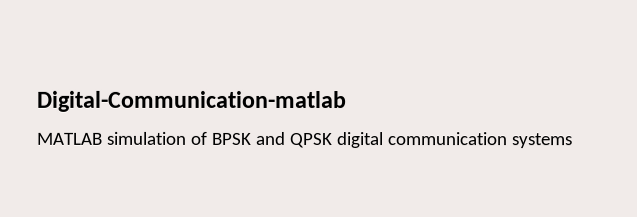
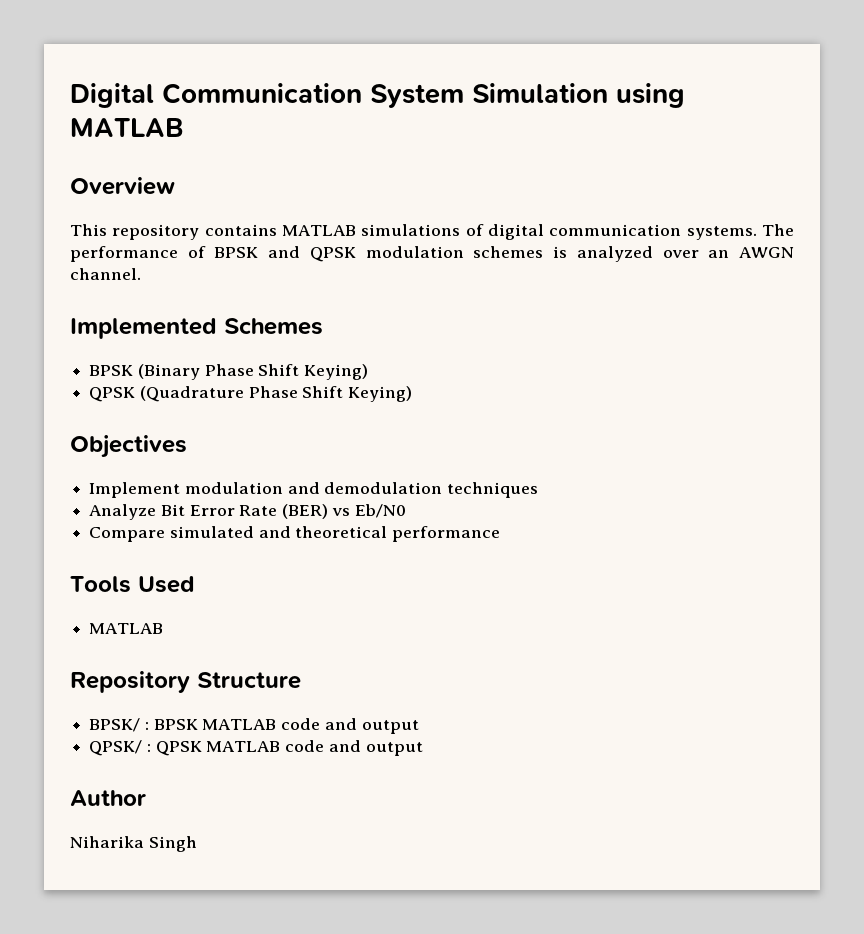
[36,90,347,113] [36,131,572,149] Digital-Communication-matlab // MATLAB simulation of BPSK and QPSK digital communication systems -> [70,83,685,108] [70,118,184,137] [70,177,175,195] [70,224,794,240] [70,246,795,262] [70,268,141,280] [70,318,323,339] [89,364,369,380] [89,386,413,402] [70,435,187,458] [89,482,539,498] [89,504,406,520] [89,526,501,542] [70,576,195,593] [89,623,164,634] [70,671,301,693] [89,718,419,734] [89,740,423,756] [70,790,146,806] [70,836,197,852] Digital Communication System Simulation using MATLAB // Overview // This repository contains MATLAB simulations of digital communication systems. The performance of BPSK and QPSK modulation schemes is analyzed over an AWGN channel. // Implemented Schemes // BPSK (Binary Phase Shift Keying) // QPSK (Quadrature Phase Shift Keying) // Objectives // Implement modulation and demodulation techniques // Analyze Bit Error Rate (BER) vs Eb/N0 // Compare simulated and theoretical performance // Tools Used // MATLAB // Repository Structure // BPSK/ : BPSK MATLAB code and output // QPSK/ : QPSK MATLAB code and output // Author // Niharika Singh

